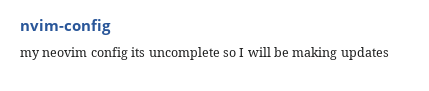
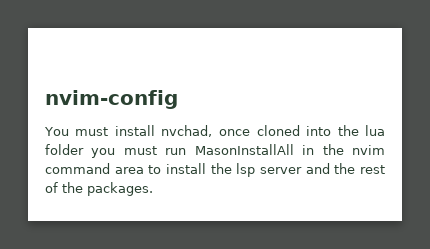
[20,47,389,60] my neovim config its uncomplete so I will be making updates -> [44,125,385,137] [45,144,385,158] [45,163,385,177] [45,182,153,196] You must install nvchad, once cloned into the lua folder you must run MasonInstallAll in the nvim command area to install the lsp server and the rest of the packages.

